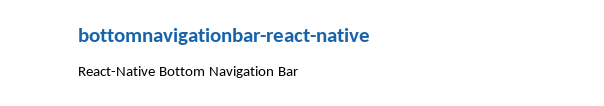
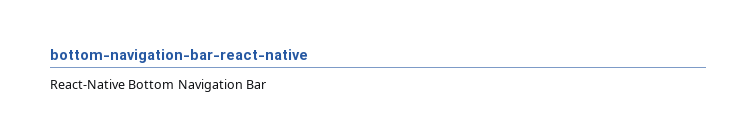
[78,28,370,45] bottomnavigationbar-react-native -> [50,49,308,63] bottom-navigation-bar-react-native

